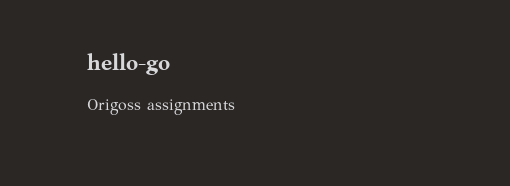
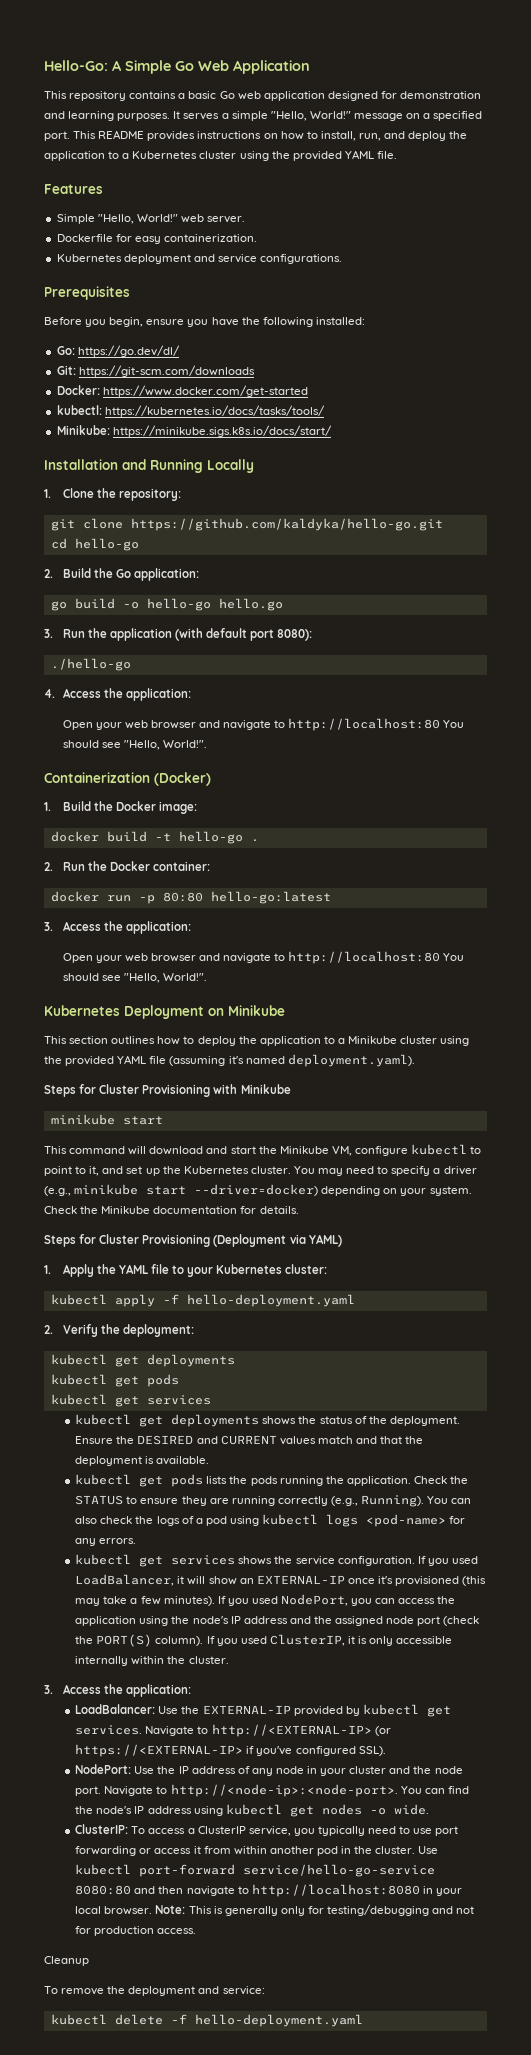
[87,53,170,75] [87,99,235,115] hello-go // Origoss assignments -> [44,60,310,74] [44,91,482,101] [44,111,483,121] [44,130,468,141] [44,150,397,161] [44,184,103,194] [56,214,246,224] [56,234,257,244] [56,254,343,264] [44,286,130,300] [44,317,365,327] [56,345,180,357] [56,365,255,377] [56,385,308,397] [56,405,325,417] [56,425,332,437] [44,459,254,473] [44,488,181,501] [50,518,443,531] [50,538,139,551] [44,568,199,581] [50,598,283,611] [44,628,313,641] [50,658,131,671] [44,688,191,701] [62,718,465,731] [62,740,207,750] [44,772,211,786] [44,801,197,814] [50,831,259,844] [44,861,210,871] [50,891,331,904] [44,921,191,934] [62,951,465,964] [62,973,207,983] [44,1005,285,1019] [44,1036,470,1046] [44,1054,415,1067] [44,1084,291,1097] [50,1114,163,1125] [44,1144,482,1156] [44,1166,477,1176] [44,1184,472,1196] [44,1206,299,1214] [44,1234,342,1247] [44,1264,328,1277] [50,1294,355,1307] [44,1324,194,1337] [50,1354,235,1367] [50,1374,179,1387] [50,1394,211,1407] [75,1414,460,1427] [75,1435,424,1445] [75,1456,210,1466] [75,1474,469,1487] [75,1495,472,1507] [75,1514,466,1527] [75,1538,137,1546] [75,1554,478,1567] [75,1574,487,1586] [75,1594,456,1606] [75,1616,480,1626] [75,1634,453,1647] [75,1656,229,1666] [44,1684,191,1697] [75,1704,451,1717] [75,1724,391,1737] [75,1744,386,1757] [75,1764,463,1776] [75,1784,469,1797] [75,1804,429,1817] [75,1824,459,1836] [75,1846,439,1856] [75,1864,436,1877] [75,1884,462,1897] [75,1904,475,1916] [75,1926,197,1936] [44,1956,89,1966] [44,1986,265,1996] [50,2014,363,2027] Hello-Go: A Simple Go Web Application // This repository contains a basic Go web application designed for demonstration and learning purposes. It serves a simple "Hello, World!" message on a specified port. This README provides instructions on how to install, run, and deploy the application to a Kubernetes cluster using the provided YAML file. // Features // Simple "Hello, World!" web server. // Dockerfile for easy containerization. // Kubernetes deployment and service configurations. // Prerequisites // Before you begin, ensure you have the following installed: // Go: https://go.dev/dl/ // Git: https://git-scm.com/downloads // Docker: https://www.docker.com/get-started // kubectl: https://kubernetes.io/docs/tasks/tools/ // Minikube: https://minikube.sigs.k8s.io/docs/start/ // Installation and Running Locally // 1. Clone the repository: // git clone https://github.com/kaldyka/hello-go.git // cd hello-go // 2. Build the Go application: // go build -o hello-go hello.go // 3. Run the application (with default port 8080): // ./hello-go // 4. Access the application: // Open your web browser and navigate to http://localhost:80 You should see "Hello, World!". // Containerization (Docker) // 1. Build the Docker image: // docker build -t hello-go . // 2. Run the Docker container: // docker run -p 80:80 hello-go:latest // 3. Access the application: // Open your web browser and navigate to http://localhost:80 You should see "Hello, World!". // Kubernetes Deployment on Minikube // This section outlines how to deploy the application to a Minikube cluster using the provided YAML file (assuming it's named deployment.yaml). // Steps for Cluster Provisioning with Minikube // minikube start // This command will download and start the Minikube VM, configure kubectl to point to it, and set up the Kubernetes cluster. You may need to specify a driver (e.g., minikube start --driver=docker) depending on your system. Check the Minikube documentation for details. // Steps for Cluster Provisioning (Deployment via YAML) // 1. Apply the YAML file to your Kubernetes cluster: // kubectl apply -f hello-deployment.yaml // 2. Verify the deployment: // kubectl get deployments // kubectl get pods // kubectl get services // kubectl get deployments shows the status of the deployment. Ensure the DESIRED and CURRENT values match and that the deployment is available. // kubectl get pods lists the pods running the application. Check the STATUS to ensure they are running correctly (e.g., Running). You can also check the logs of a pod using kubectl logs <pod-name> for any errors. // kubectl get services shows the service configuration. If you used LoadBalancer, it will show an EXTERNAL-IP once it's provisioned (this may take a few minutes). If you used NodePort, you can access the application using the node's IP address and the assigned node port (check the PORT(S) column). If you used ClusterIP, it is only accessible internally within the cluster. // 3. Access the application: // LoadBalancer: Use the EXTERNAL-IP provided by kubectl get services. Navigate to http://<EXTERNAL-IP> (or https://<EXTERNAL-IP> if you've configured SSL). // NodePort: Use the IP address of any node in your cluster and the node port. Navigate to http://<node-ip>:<node-port>. You can find the node's IP address using kubectl get nodes -o wide. // ClusterIP: To access a ClusterIP service, you typically need to use port forwarding or access it from within another pod in the cluster. Use kubectl port-forward service/hello-go-service 8080:80 and then navigate to http://localhost:8080 in your local browser. Note: This is generally only for testing/debugging and not for production access. // Cleanup // To remove the deployment and service: // kubectl delete -f hello-deployment.yaml

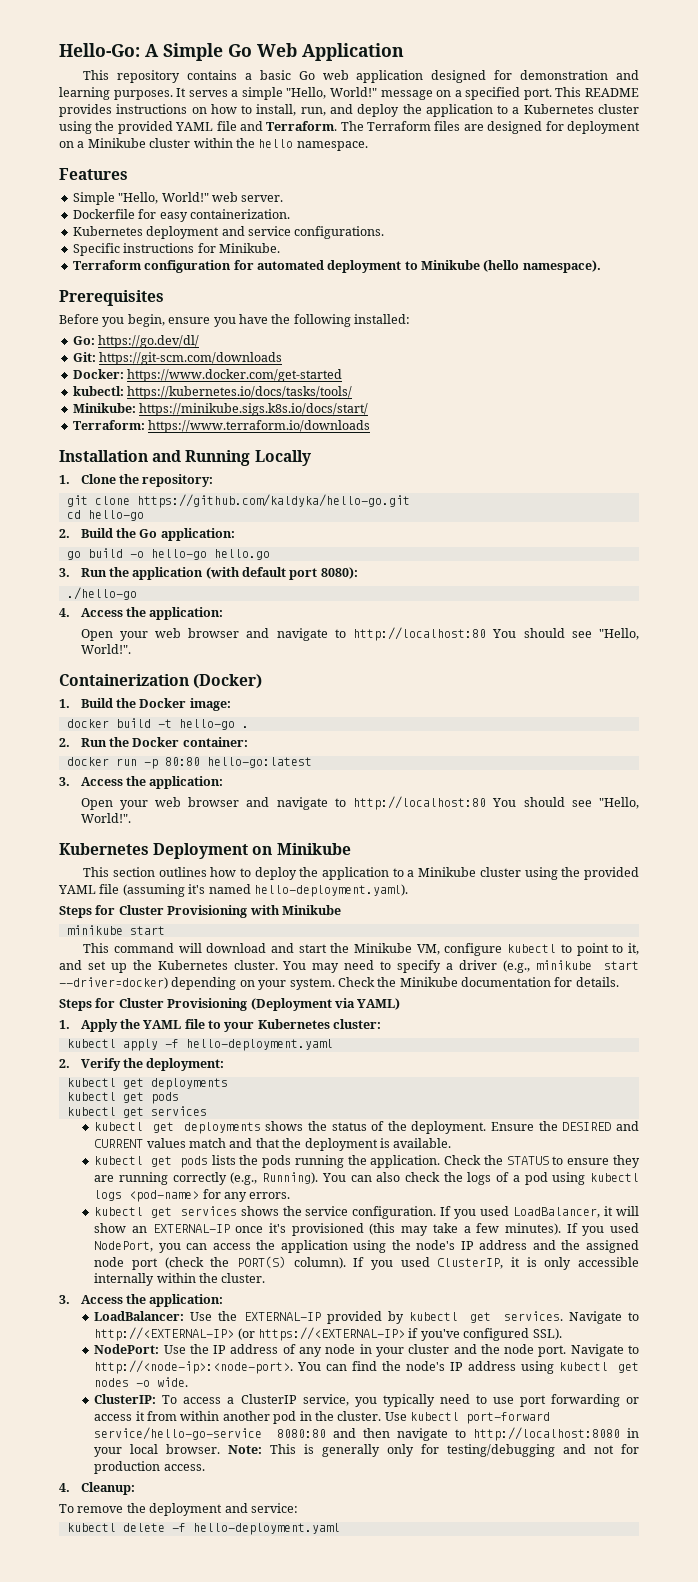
[376,151,397,159] file. -> [216,121,640,134] [59,138,368,151] file and Terraform. The Terraform files are designed for deployment on a Minikube cluster within the hello namespace.
(343, 259) none -> [72,243,280,256] [72,260,601,273] // Specific instructions for Minikube. // Terraform configuration for automated deployment to Minikube (hello namespace).
(332, 431) none -> [72,420,371,433] // Terraform: https://www.terraform.io/downloads
[287,1054,415,1067] deployment.yaml). -> [253,884,408,897] hello-deployment.yaml).
[44,1956,89,1966] Cleanup -> [59,1482,135,1495] 4. Cleanup:

